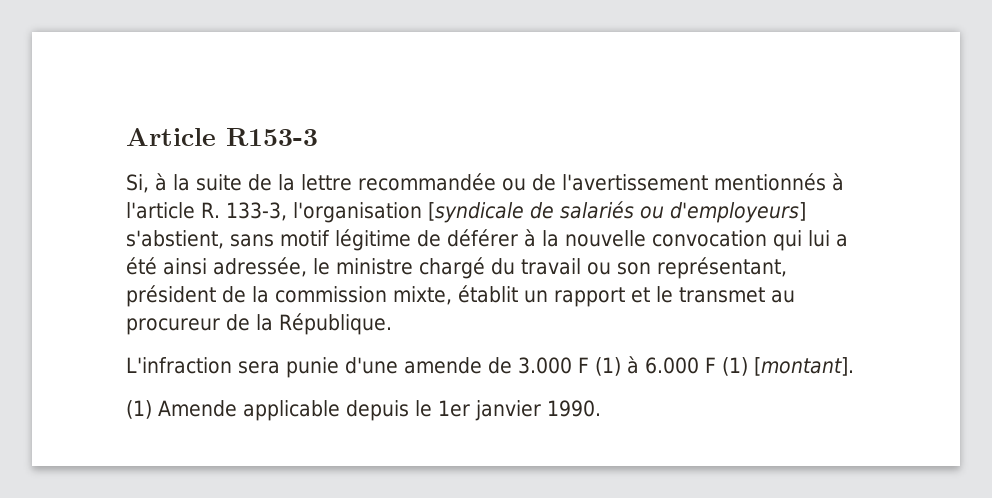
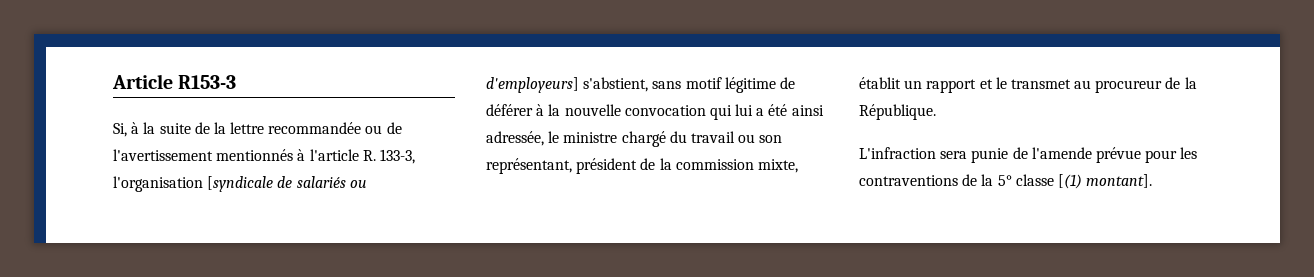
[345,356,854,376] [126,400,601,421] d'une amende de 3.000 F (1) à 6.000 F (1) [montant]. // (1) Amende applicable depuis le 1er janvier 1990. -> [1012,147,1198,163] [859,174,1153,189] de l'amende prévue pour les contraventions de la 5° classe [(1) montant].

